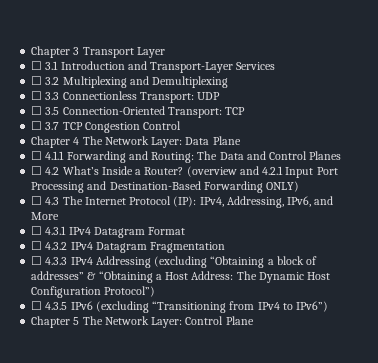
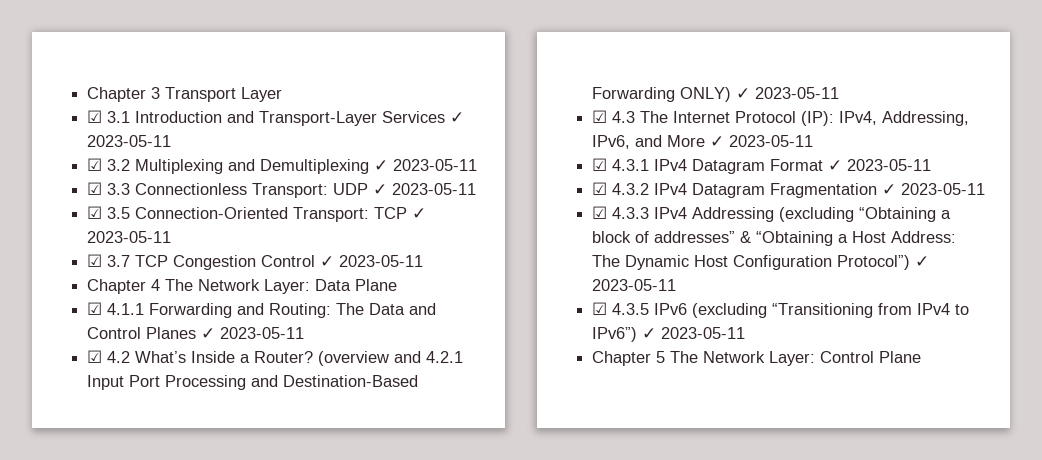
[31,61,43,70] ☐ -> [87,110,103,123] ☑
[31,76,43,85] // ☐ -> [450,112,465,123] [87,135,172,147] [87,158,103,171] ✓ 2023-05-11 // ☑
[31,91,43,100] // ☐ -> [374,159,478,171] [87,182,103,195] ✓ 2023-05-11 // ☑
[31,106,43,115] // ☐ -> [373,183,477,195] [87,206,103,219] ✓ 2023-05-11 // ☑
[31,121,43,130] // ☐ -> [412,208,427,219] [87,231,172,243] [87,254,103,267] ✓ 2023-05-11 // ☑
(182, 125) none -> [320,255,424,267] ✓ 2023-05-11
[31,151,43,160] ☐ -> [87,302,103,315] ☑
[31,166,43,175] // ☐ -> [201,327,305,339] [87,350,103,363] ✓ 2023-05-11 // ☑
[31,196,43,205] // ☐ -> [736,87,840,99] [592,110,608,123] ✓ 2023-05-11 // ☑
[31,226,43,235] // ☐ -> [710,135,814,147] [592,158,608,171] ✓ 2023-05-11 // ☑
[31,241,43,250] // ☐ -> [828,159,932,171] [592,182,608,195] ✓ 2023-05-11 // ☑
[31,256,43,265] // ☐ -> [882,183,986,195] [592,206,608,219] ✓ 2023-05-11 // ☑
[31,301,43,310] // ☐ -> [915,256,930,267] [592,279,677,291] [592,302,608,315] ✓ 2023-05-11 // ☑
(329, 306) none -> [642,327,746,339] ✓ 2023-05-11

